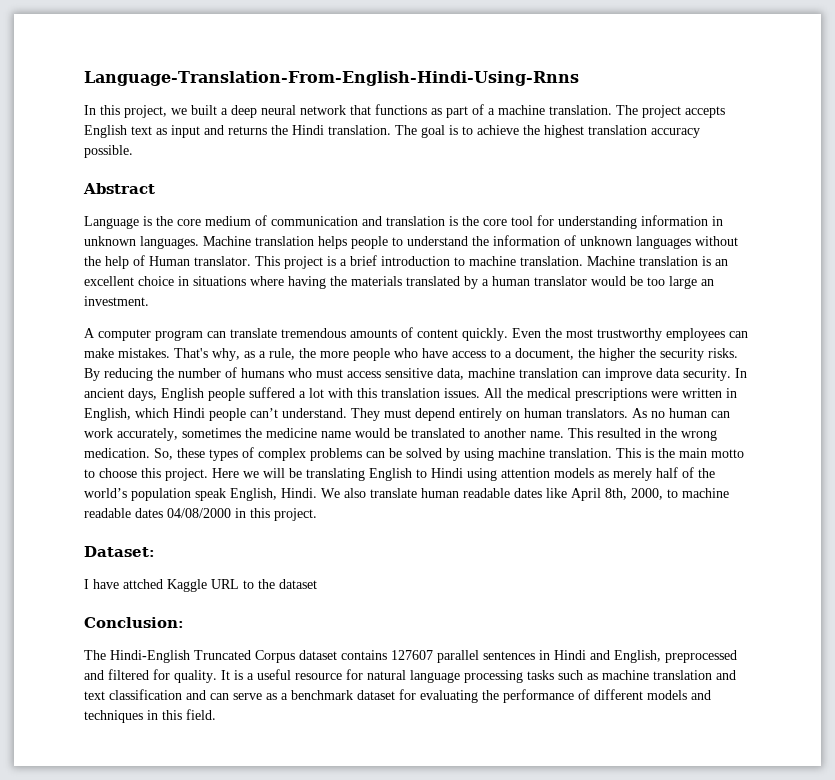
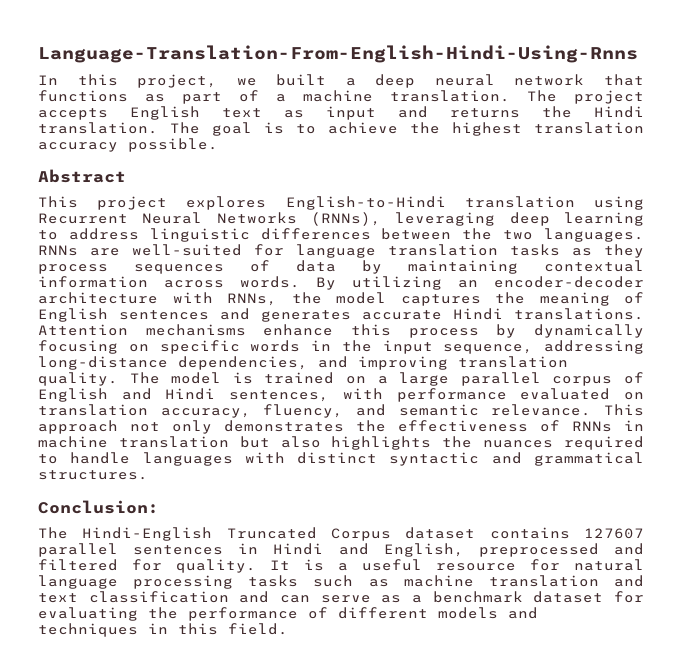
[84,215,723,229] [84,235,738,249] [84,255,728,269] [84,276,714,289] [84,296,149,306] [84,327,748,341] [84,348,738,361] [84,367,747,381] [84,387,737,401] [84,408,730,421] [84,428,717,441] [84,447,744,461] [84,467,715,481] [84,488,729,501] [84,508,317,521] [84,546,155,557] [84,579,317,592] Language is the core medium of communication and translation is the core tool for understanding information in unknown languages. Machine translation helps people to understand the information of unknown languages without the help of Human translator. This project is a brief introduction to machine translation. Machine translation is an excellent choice in situations where having the materials translated by a human translator would be too large an investment. // A computer program can translate tremendous amounts of content quickly. Even the most trustworthy employees can make mistakes. That's why, as a rule, the more people who have access to a document, the higher the security risks. By reducing the number of humans who must access sensitive data, machine translation can improve data security. In ancient days, English people suffered a lot with this translation issues. All the medical prescriptions were written in English, which Hindi people can’t understand. They must depend entirely on human translators. As no human can work accurately, sometimes the medicine name would be translated to another name. This resulted in the wrong medication. So, these types of complex problems can be solved by using machine translation. This is the main motto to choose this project. Here we will be translating English to Hindi using attention models as merely half of the world’s population speak English, Hindi. We also translate human readable dates like April 8th, 2000, to machine readable dates 04/08/2000 in this project. // Dataset: // I have attched Kaggle URL to the dataset -> [38,196,644,210] [38,212,644,226] [38,228,644,242] [38,244,644,258] [38,260,644,274] [38,276,644,290] [38,292,644,306] [38,308,644,322] [38,324,645,338] [38,340,644,354] [38,356,568,370] [38,372,645,386] [38,388,644,402] [38,404,645,418] [38,420,644,434] [38,436,644,450] [38,452,644,466] [38,470,148,480] This project explores English-to-Hindi translation using Recurrent Neural Networks (RNNs), leveraging deep learning to address linguistic differences between the two languages. RNNs are well-suited for language translation tasks as they process sequences of data by maintaining contextual information across words. By utilizing an encoder-decoder architecture with RNNs, the model captures the meaning of English sentences and generates accurate Hindi translations. Attention mechanisms enhance this process by dynamically focusing on specific words in the input sequence, addressing long-distance dependencies, and improving translation quality. The model is trained on a large parallel corpus of English and Hindi sentences, with performance evaluated on translation accuracy, fluency, and semantic relevance. This approach not only demonstrates the effectiveness of RNNs in machine translation but also highlights the nuances required to handle languages with distinct syntactic and grammatical structures.

